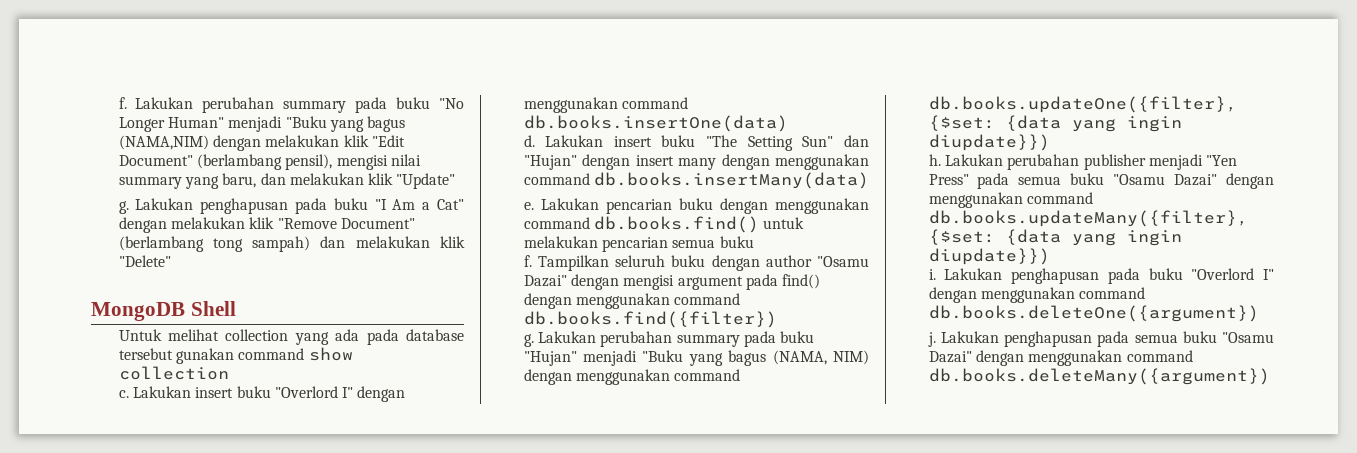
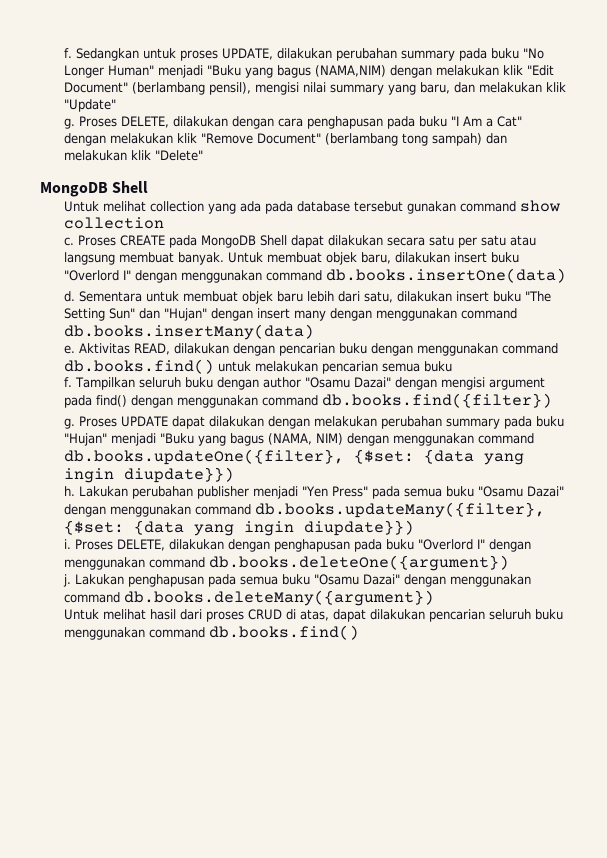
[118,97,194,109] f. Lakukan -> [63,48,332,61] f. Sedangkan untuk proses UPDATE, dilakukan
[135,198,194,210] Lakukan -> [78,116,303,129] Proses DELETE, dilakukan dengan cara
[132,386,191,398] Lakukan -> [77,235,536,248] [63,252,450,265] Proses CREATE pada MongoDB Shell dapat dilakukan secara satu per satu atau langsung membuat banyak. Untuk membuat objek baru, dilakukan
[545,135,604,147] Lakukan -> [78,291,452,304] Sementara untuk membuat objek baru lebih dari satu, dilakukan
[540,198,599,210] Lakukan -> [78,343,275,356] Aktivitas READ, dilakukan dengan
[537,331,596,343] Lakukan -> [78,416,377,429] Proses UPDATE dapat dilakukan dengan melakukan
[944,268,1003,280] Lakukan -> [74,539,270,552] Proses DELETE, dilakukan dengan
(1270, 376) none -> [63,609,563,622] [63,625,359,640] // Untuk melihat hasil dari proses CRUD di atas, dapat dilakukan pencarian seluruh buku menggunakan command db.books.find()

